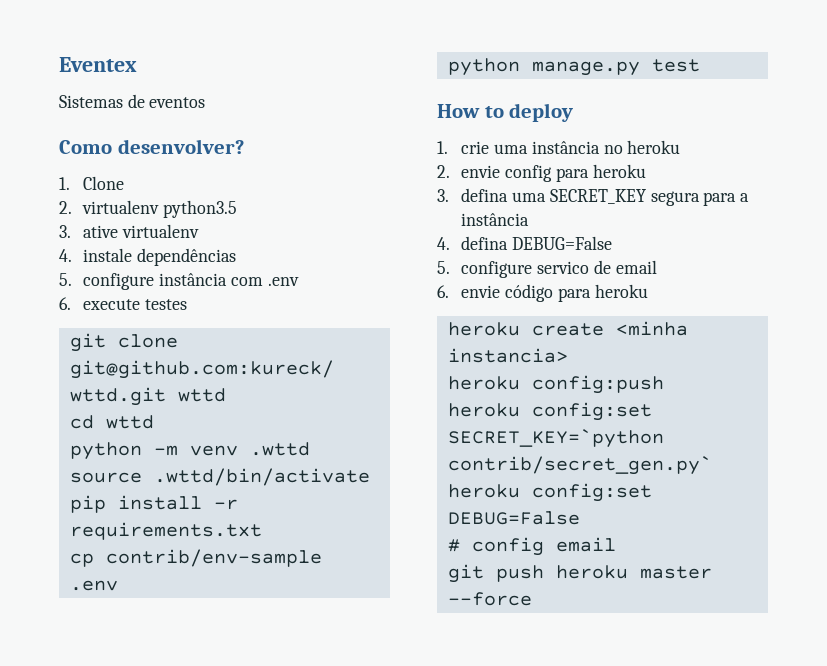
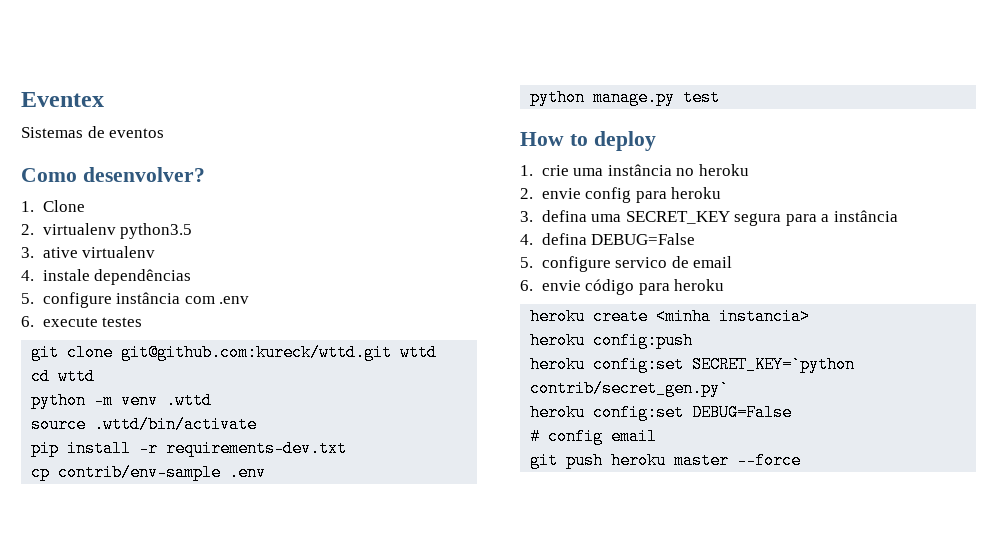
[69,522,262,540] requirements.txt -> [166,440,348,457] requirements-dev.txt

